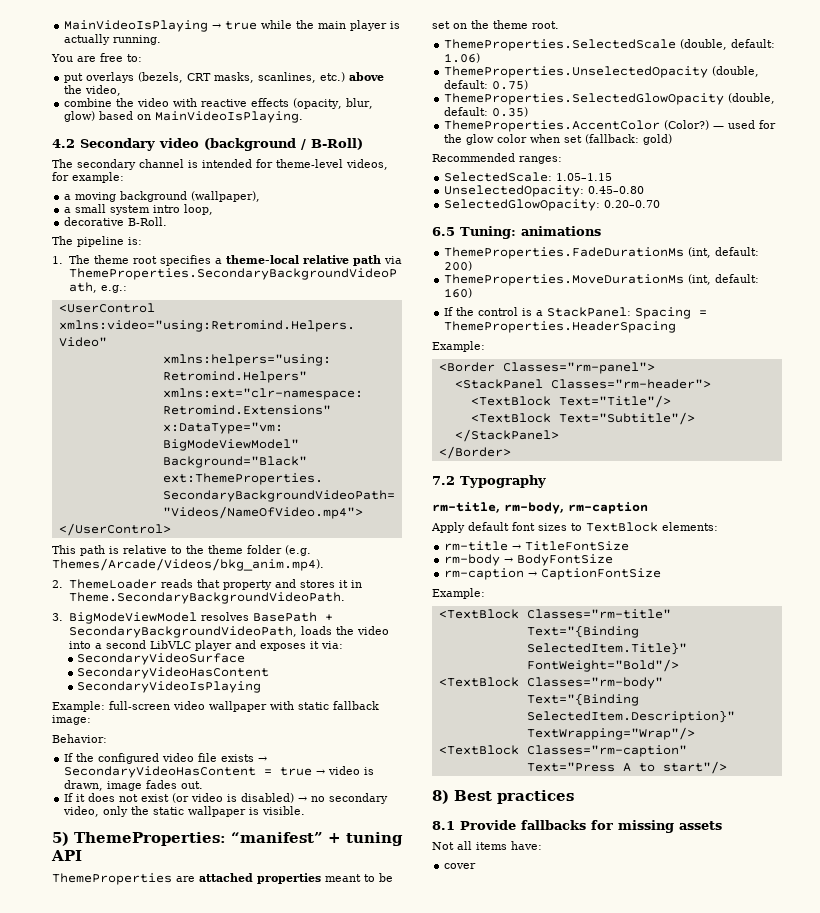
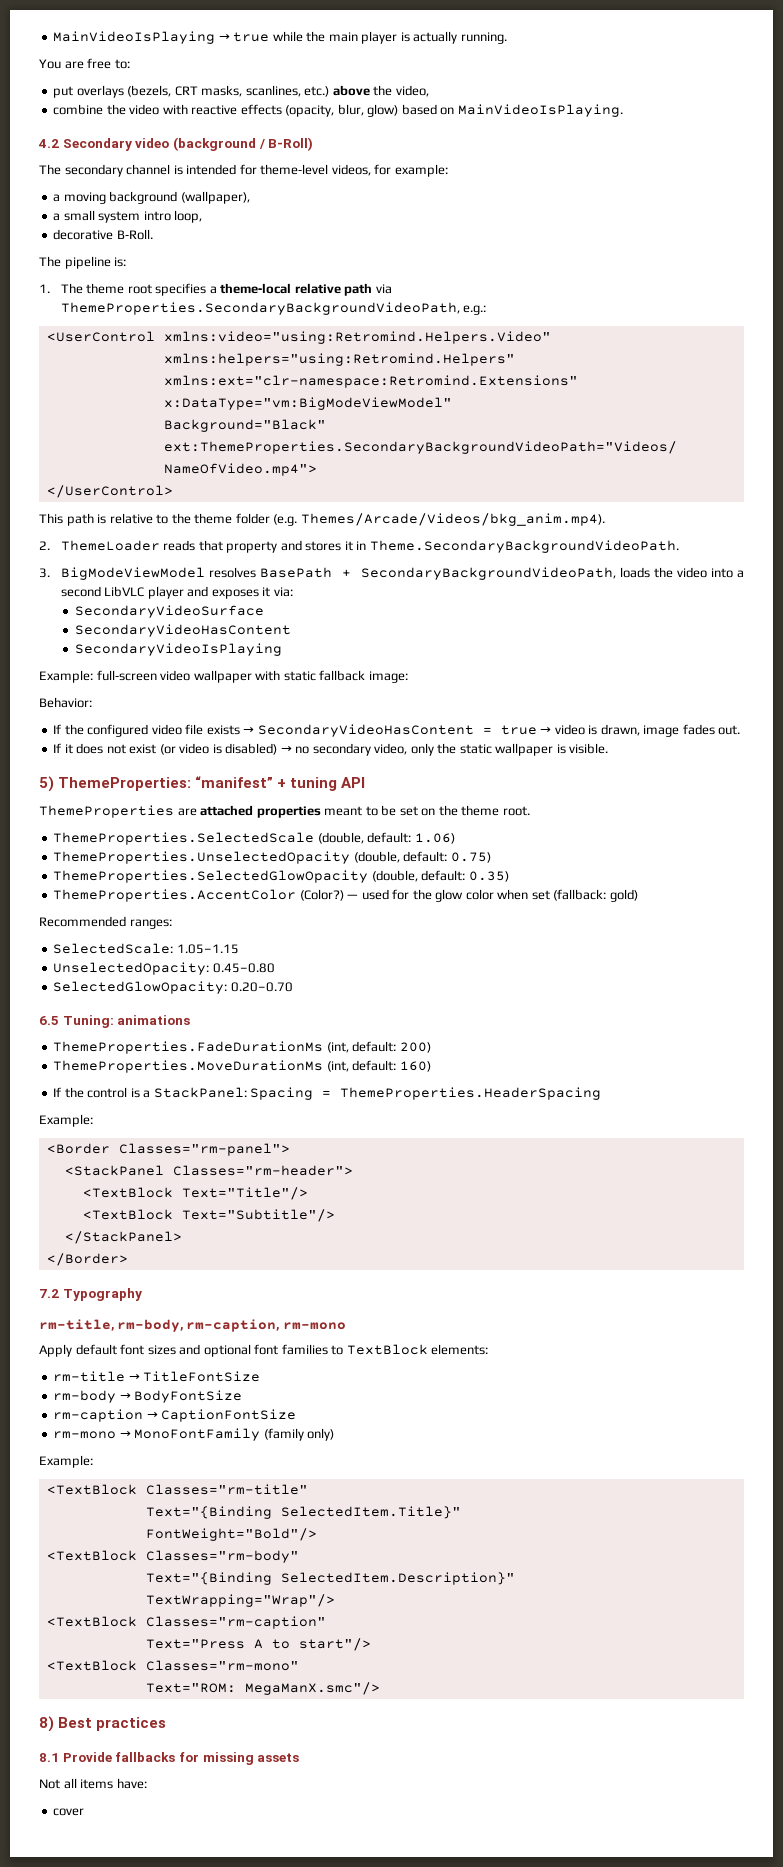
[568,502,648,514] rm-caption -> [186,1319,346,1332] rm-caption, rm-mono
(567, 527) none -> [179,1344,328,1357] and optional font families
(662, 574) none -> [53,1428,335,1441] // rm-mono → MonoFontFamily (family only)
(727, 767) none -> [46,1660,299,1671] [145,1682,380,1695] // <TextBlock Classes="rm-mono" // Text="ROM: MegaManX.smc"/>

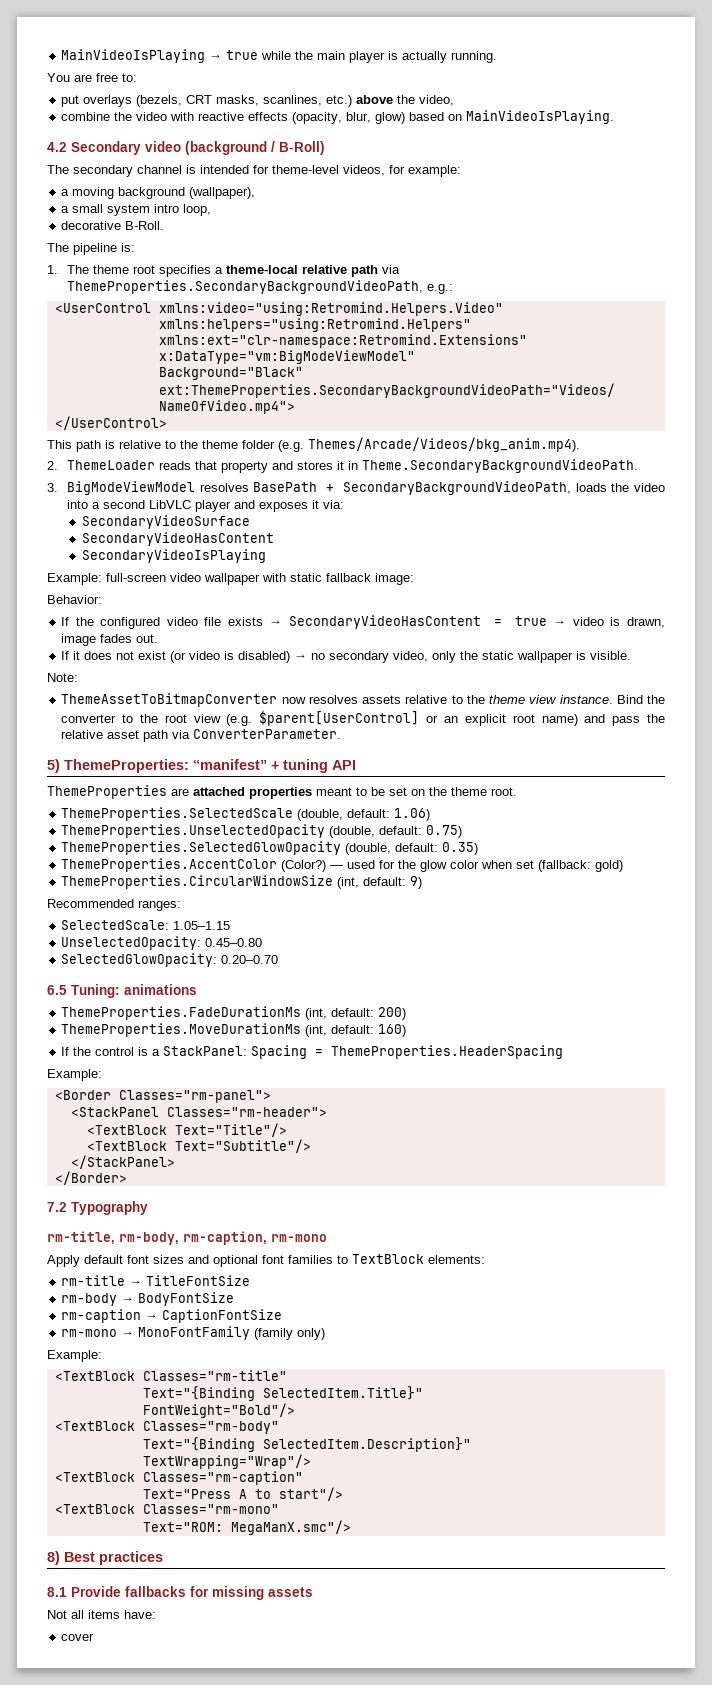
(609, 748) none -> [47,673,78,682] [61,693,665,707] [61,710,666,726] [61,729,342,742] // Note: // ThemeAssetToBitmapConverter now resolves assets relative to the theme view instance. Bind the converter to the root view (e.g. $parent[UserControl] or an explicit root name) and pass the relative asset path via ConverterParameter.
(638, 895) none -> [61,875,423,889] // ThemeProperties.CircularWindowSize (int, default: 9)

